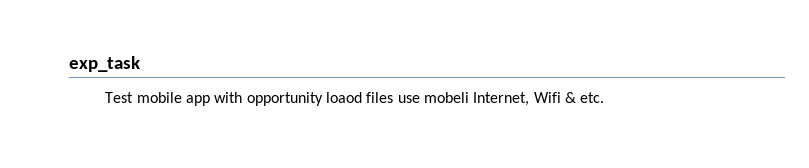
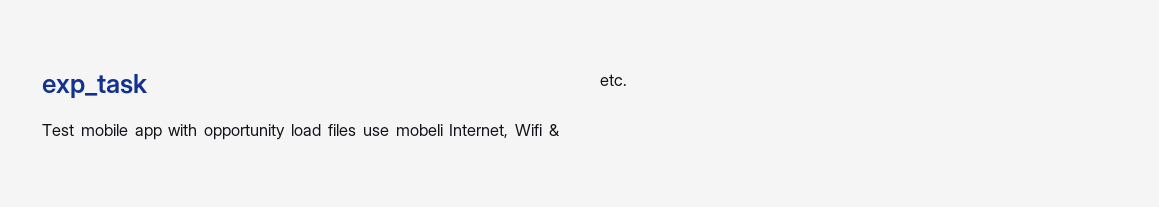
[326,92,363,103] loaod -> [291,124,322,136] load

